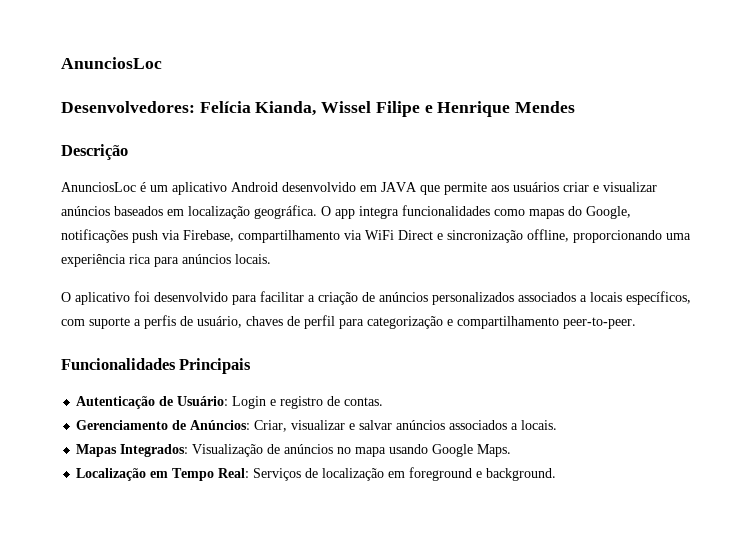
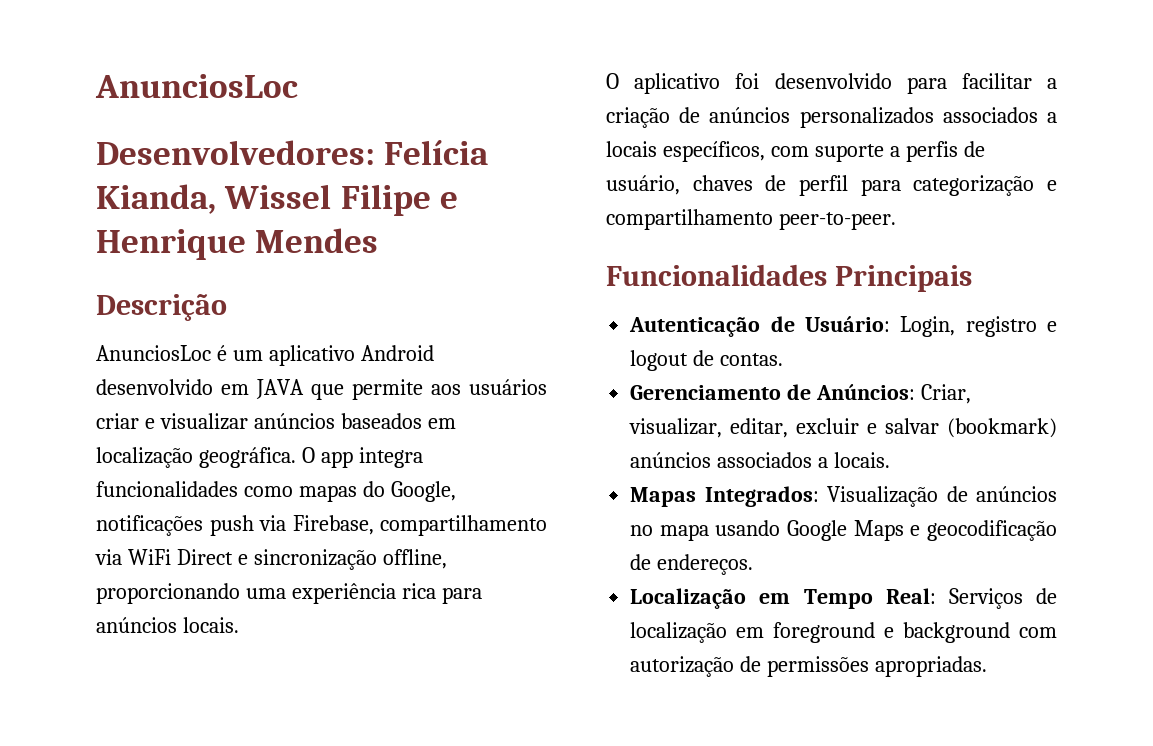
[232,396,324,409] Login e registro -> [900,316,1057,337] [630,350,689,371] Login, registro e logout
[291,420,346,430] visualizar -> [629,418,860,438] visualizar, editar, excluir
(393, 425) none -> [947,418,1057,438] (bookmark)
[477,444,512,457] Maps. -> [853,520,1057,541] [630,554,754,575] Maps e geocodificação de endereços.
[486,468,557,481] background. -> [903,622,1057,643] [630,656,988,677] background com autorização de permissões apropriadas.

